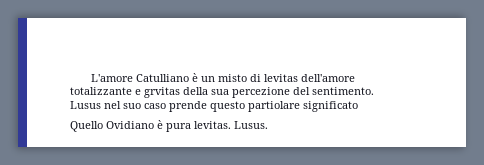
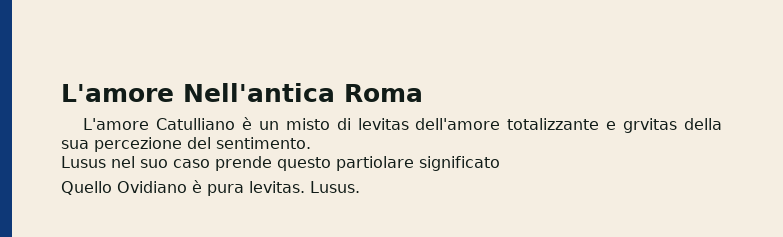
[91,74,134,82] L'amore -> [61,83,423,102] [83,118,150,130] L'amore Nell'antica Roma // L'amore

